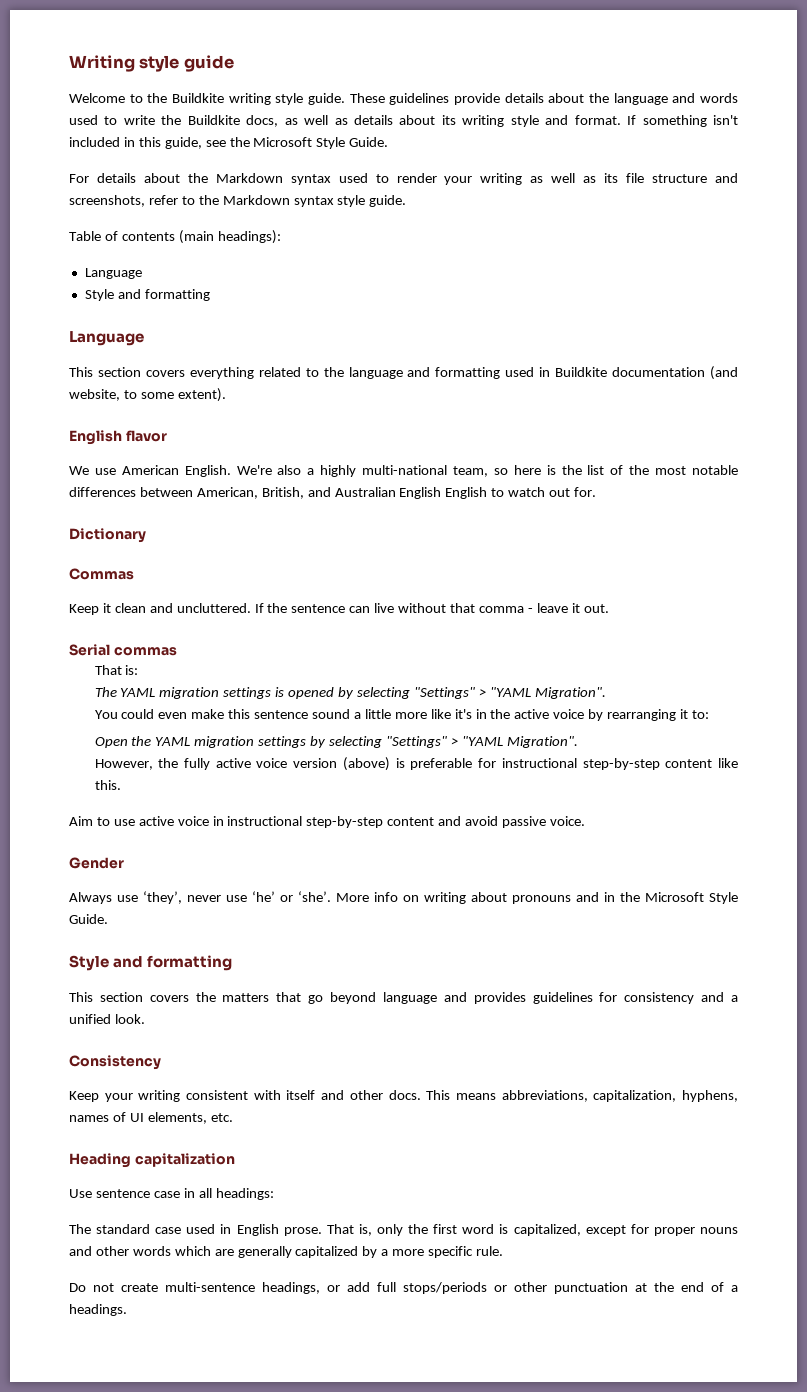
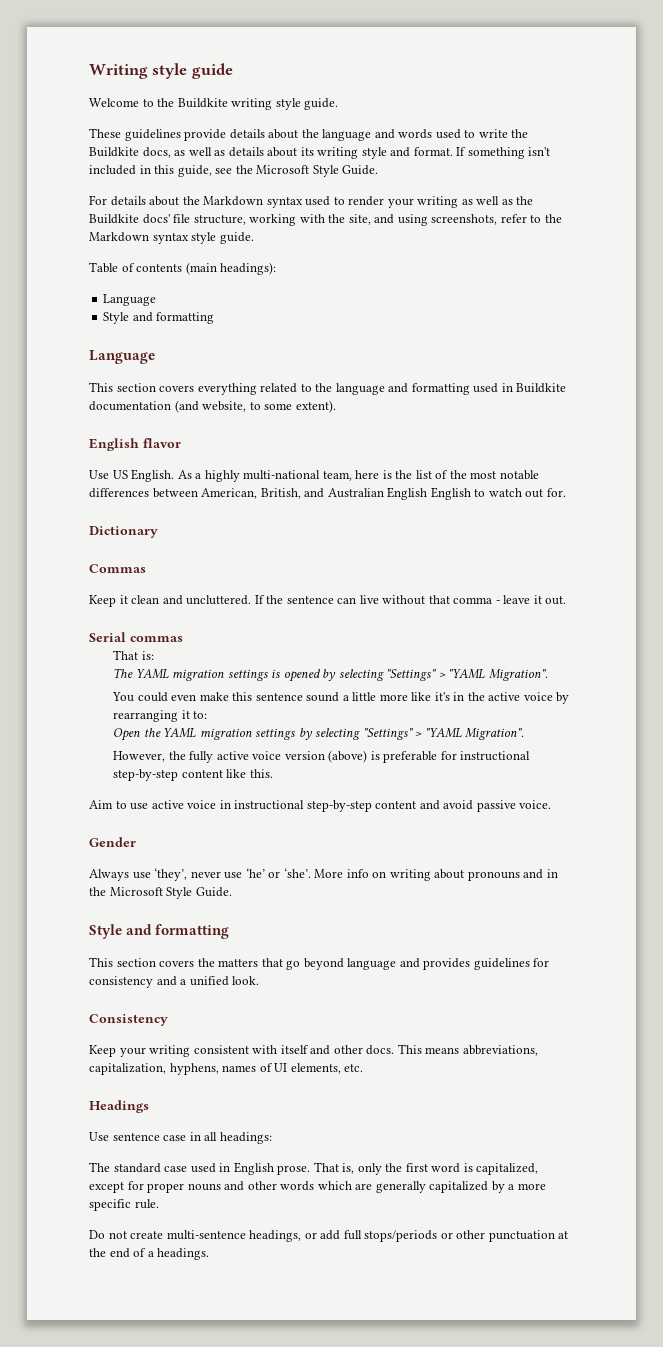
(345, 99) none -> (339, 104) //
[604,173,739,183] its file structure and -> [516,196,534,205] [89,214,428,226] the Buildkite docs' file structure, working with the site, and using
[69,465,302,477] We use American English. We're also -> [89,469,192,482] Use US English. As
[493,468,508,475] so -> (352, 476) none
[69,1153,235,1168] Heading capitalization -> [89,1100,149,1113] Headings

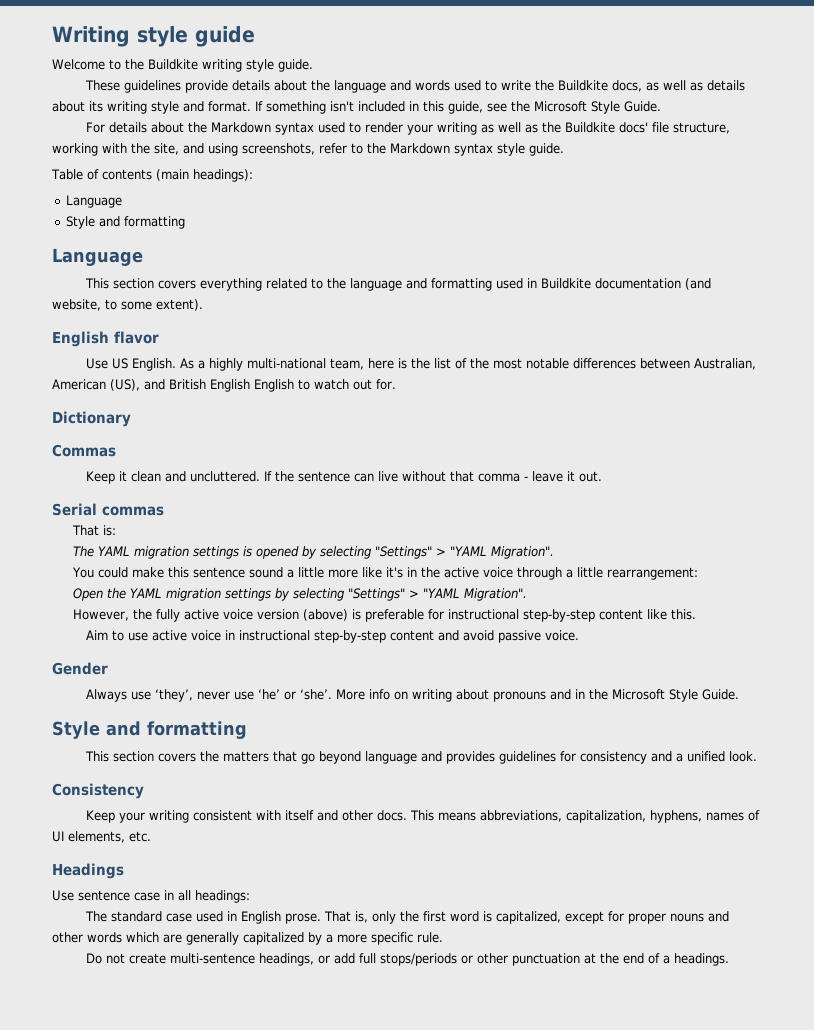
[201,488,384,499] American, British, and Australian -> [693,358,756,370] [52,379,206,391] Australian, American (US), and British
[171,694,197,701] even -> (129, 572) none
[556,692,570,704] [113,710,208,722] by rearranging it to: -> [517,567,699,580] through a little rearrangement:

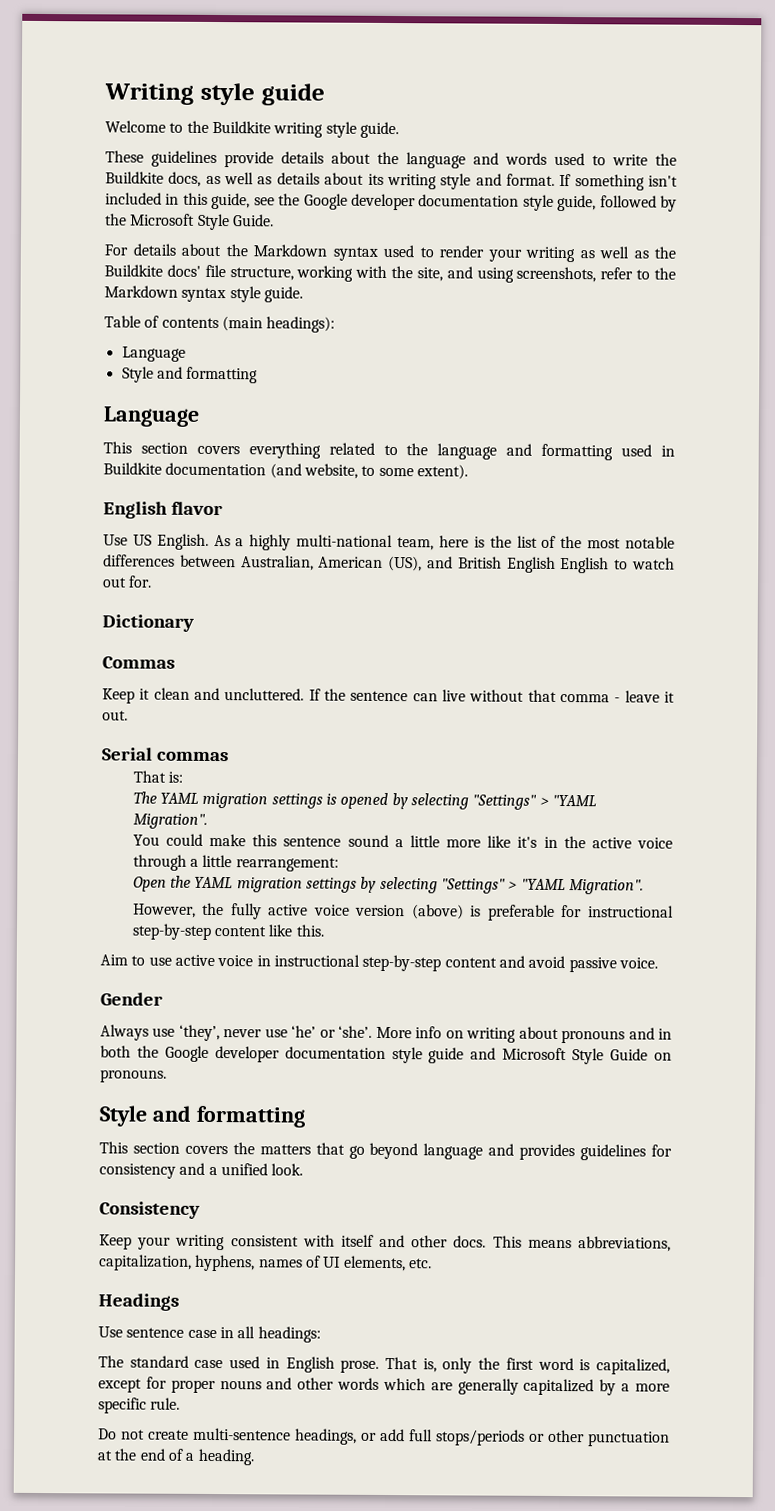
(530, 106) none -> [303,193,677,212] [105,213,127,226] Google developer documentation style guide, followed by the
[588,689,739,702] the Microsoft Style Guide. -> [100,1045,673,1065] [100,1069,167,1083] both the Google developer documentation style guide and Microsoft Style Guide on pronouns.
[673,953,729,966] headings. -> [197,1448,255,1466] heading.

